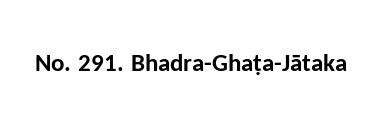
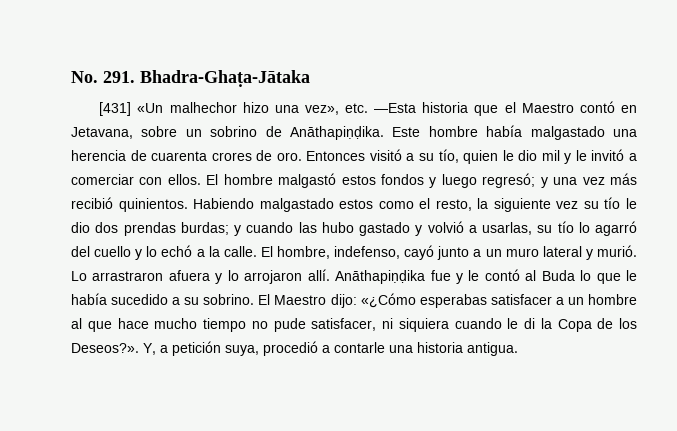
(347, 64) none -> [99,101,637,116] [71,125,637,140] [71,149,637,164] [71,173,638,188] [71,197,638,212] [71,221,637,236] [71,245,637,260] [71,269,637,284] [71,293,637,308] [71,318,637,332] [71,341,518,356] // [431] «Un malhechor hizo una vez», etc. —Esta historia que el Maestro contó en Jetavana, sobre un sobrino de Anāthapiṇḍika. Este hombre había malgastado una herencia de cuarenta crores de oro. Entonces visitó a su tío, quien le dio mil y le invitó a comerciar con ellos. El hombre malgastó estos fondos y luego regresó; y una vez más recibió quinientos. Habiendo malgastado estos como el resto, la siguiente vez su tío le dio dos prendas burdas; y cuando las hubo gastado y volvió a usarlas, su tío lo agarró del cuello y lo echó a la calle. El hombre, indefenso, cayó junto a un muro lateral y murió. Lo arrastraron afuera y lo arrojaron allí. Anāthapiṇḍika fue y le contó al Buda lo que le había sucedido a su sobrino. El Maestro dijo: «¿Cómo esperabas satisfacer a un hombre al que hace mucho tiempo no pude satisfacer, ni siquiera cuando le di la Copa de los Deseos?». Y, a petición suya, procedió a contarle una historia antigua.

